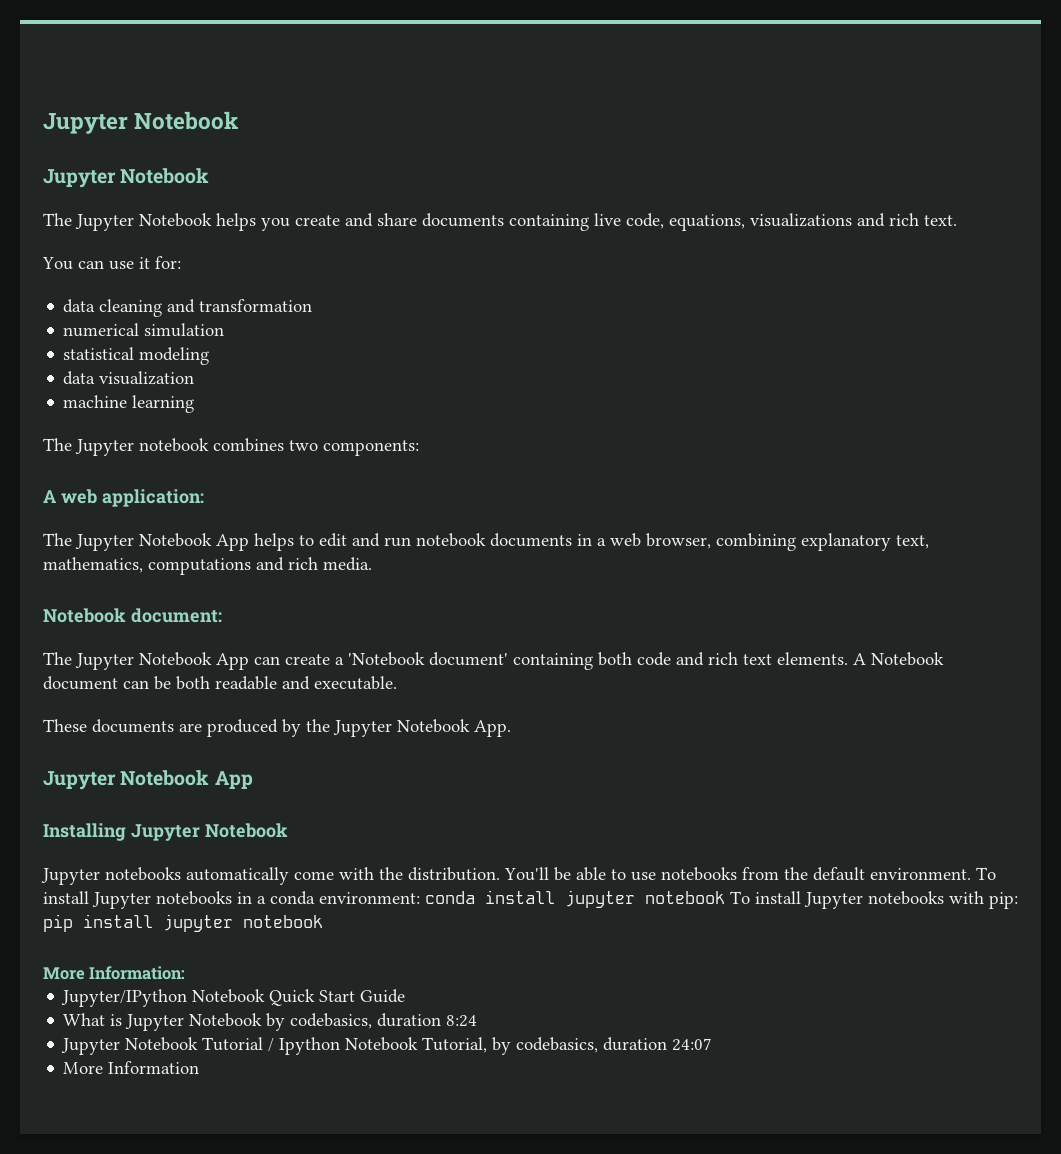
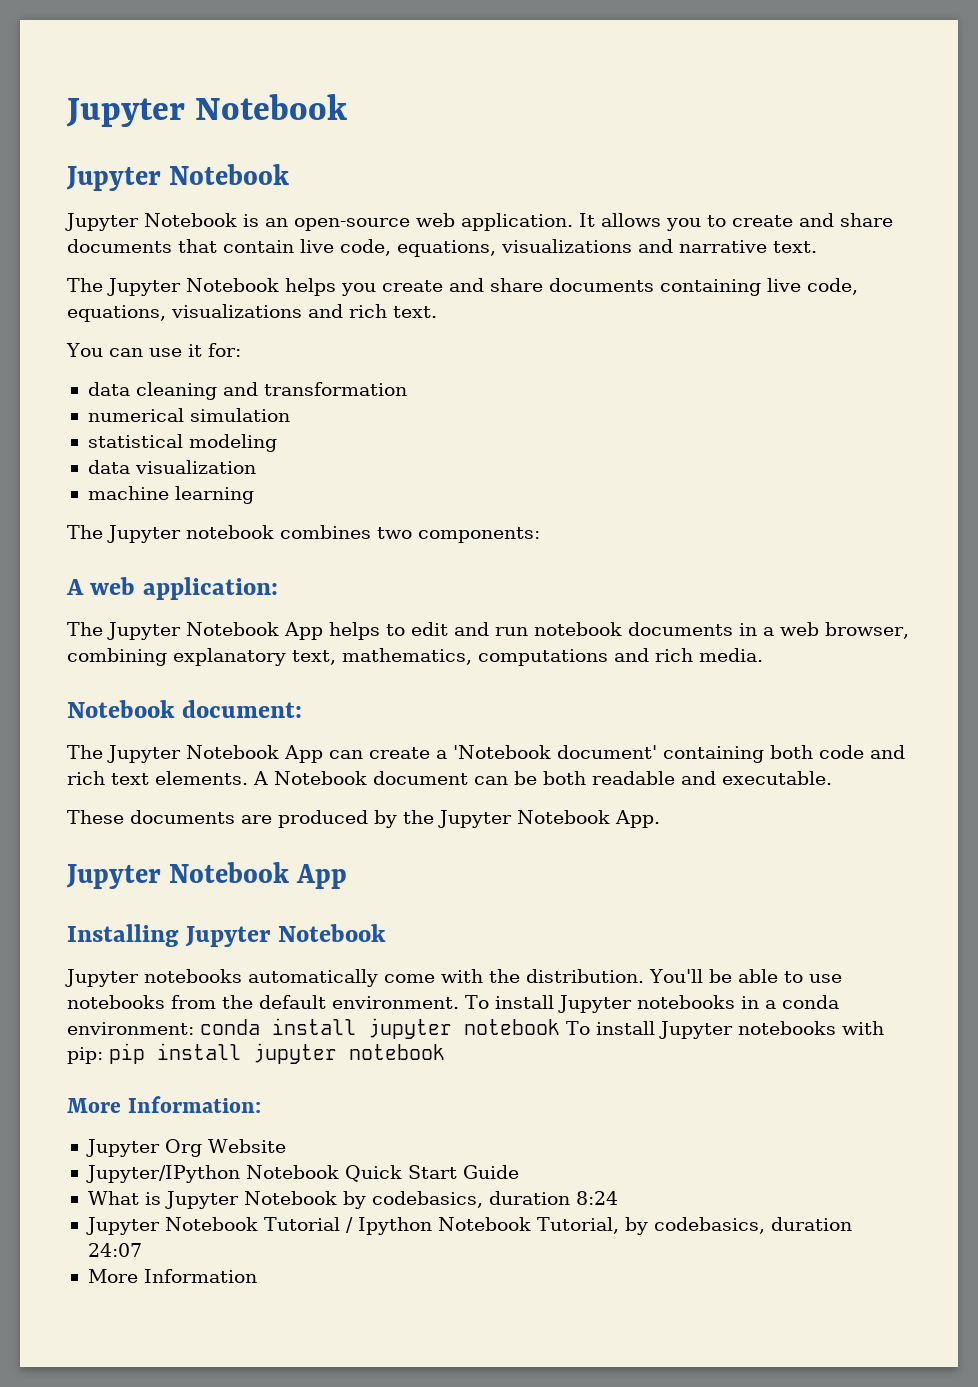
[43,111,240,134] [43,168,210,188] Jupyter Notebook // Jupyter Notebook -> [66,94,348,127] [66,164,290,191] [65,213,893,231] [67,239,817,257] Jupyter Notebook // Jupyter Notebook // Jupyter Notebook is an open-source web application. It allows you to create and share documents that contain live code, equations, visualizations and narrative text.
(186, 973) none -> [85,1139,286,1157] // Jupyter Org Website

